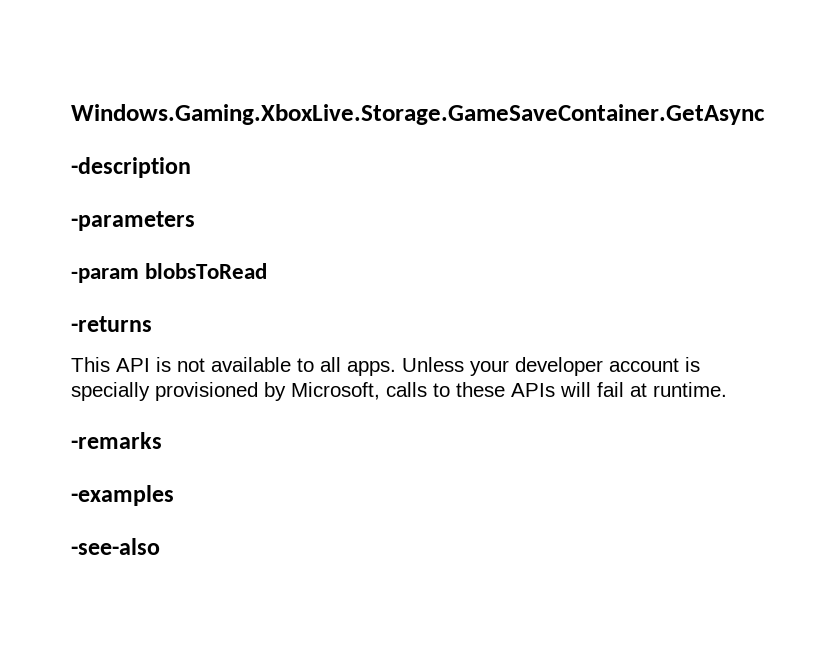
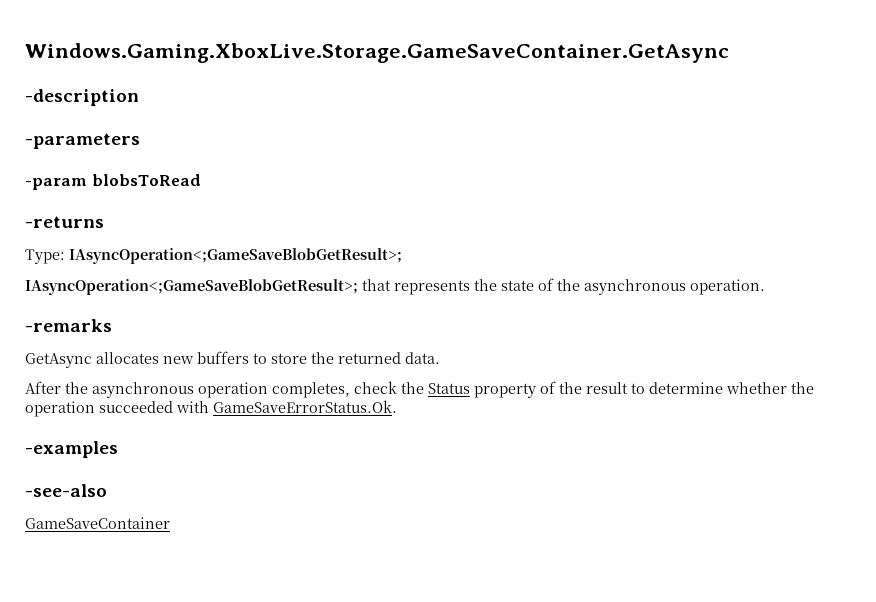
[71,357,700,376] [71,382,727,401] [71,432,162,449] This API is not available to all apps. Unless your developer account is specially provisioned by Microsoft, calls to these APIs will fail at runtime. // -remarks -> [25,248,402,264] [25,278,765,295] [25,319,112,332] [25,351,440,368] [25,381,814,398] [25,400,397,417] Type: IAsyncOperation<;GameSaveBlobGetResult>; // IAsyncOperation<;GameSaveBlobGetResult>; that represents the state of the asynchronous operation. // -remarks // GetAsync allocates new buffers to store the returned data. // After the asynchronous operation completes, check the Status property of the result to determine whether the operation succeeded with GameSaveErrorStatus.Ok.
(160, 546) none -> [25,517,170,529] // GameSaveContainer

